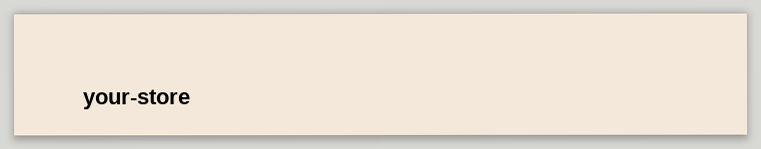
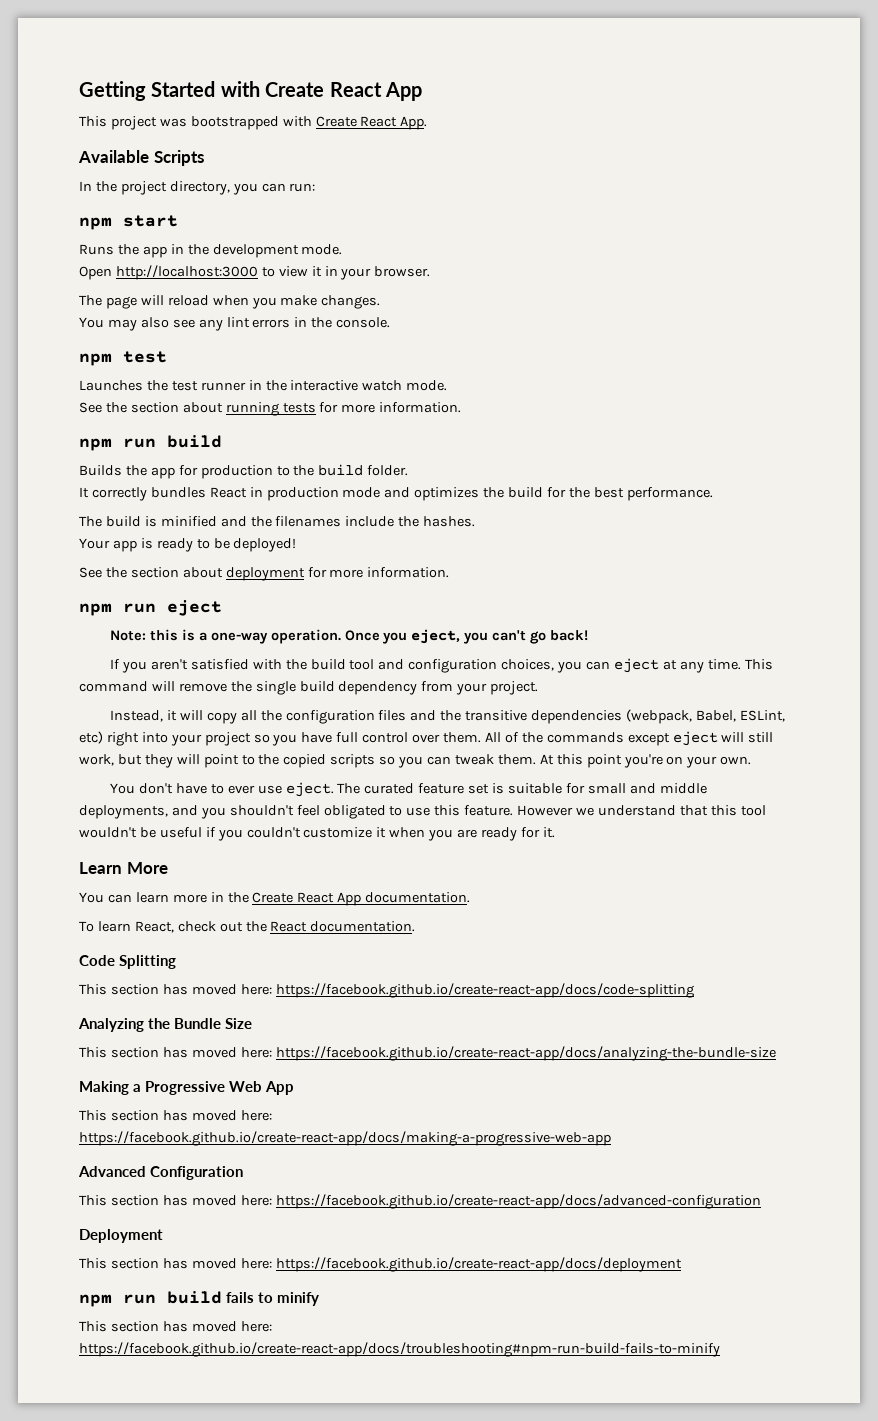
[83,89,191,110] your-store -> [79,81,422,101] [79,116,428,130] [78,150,204,166] [79,181,316,195] [79,215,178,230] [79,244,343,258] [79,265,431,280] [79,295,381,309] [79,317,391,331] [79,351,167,366] [79,380,448,391] [79,402,462,416] [79,435,222,451] [79,464,409,479] [79,487,713,501] [79,516,476,527] [79,538,297,552] [79,567,450,581] [79,600,222,616] [110,629,589,644] [110,658,773,673] [79,681,539,695] [110,709,785,724] [79,731,774,746] [79,754,752,768] [110,782,707,797] [79,805,766,819] [79,827,555,841] [79,862,168,874] [79,892,471,906] [79,921,416,933] [79,955,176,969] [79,983,694,998] [78,1018,252,1032] [79,1046,776,1061] [79,1081,294,1095] [79,1110,272,1121] [79,1131,611,1146] [78,1166,243,1180] [79,1194,761,1209] [79,1229,163,1243] [79,1257,682,1272] [79,1291,319,1307] [79,1321,272,1332] [79,1342,720,1357] Getting Started with Create React App // This project was bootstrapped with Create React App. // Available Scripts // In the project directory, you can run: // npm start // Runs the app in the development mode. // Open http://localhost:3000 to view it in your browser. // The page will reload when you make changes. // You may also see any lint errors in the console. // npm test // Launches the test runner in the interactive watch mode. // See the section about running tests for more information. // npm run build // Builds the app for production to the build folder. // It correctly bundles React in production mode and optimizes the build for the best performance. // The build is minified and the filenames include the hashes. // Your app is ready to be deployed! // See the section about deployment for more information. // npm run eject // Note: this is a one-way operation. Once you eject, you can't go back! // If you aren't satisfied with the build tool and configuration choices, you can eject at any time. This command will remove the single build dependency from your project. // Instead, it will copy all the configuration files and the transitive dependencies (webpack, Babel, ESLint, etc) right into your project so you have full control over them. All of the commands except eject will still work, but they will point to the copied scripts so you can tweak them. At this point you're on your own. // You don't have to ever use eject. The curated feature set is suitable for small and middle deployments, and you shouldn't feel obligated to use this feature. However we understand that this tool wouldn't be useful if you couldn't customize it when you are ready for it. // Learn More // You can learn more in the Create React App documentation. // To learn React, check out the React documentation. // Code Splitting // This section has moved here: https://facebook.github.io/create-react-app/docs/code-splitting // Analyzing the Bundle Size // This section has moved here: https://facebook.github.io/create-react-app/docs/analyzing-the-bundle-size // Making a Progressive Web App // This section has moved here: https://facebook.github.io/create-react-app/docs/making-a-progressive-web-app // Advanced Configuration // This section has moved here: https://facebook.github.io/create-react-app/docs/advanced-configuration // Deployment // This section has moved here: https://facebook.github.io/create-react-app/docs/deployment // npm run build fails to minify // This section has moved here: https://facebook.github.io/create-react-app/docs/troubleshooting#npm-run-build-fails-to-minify

